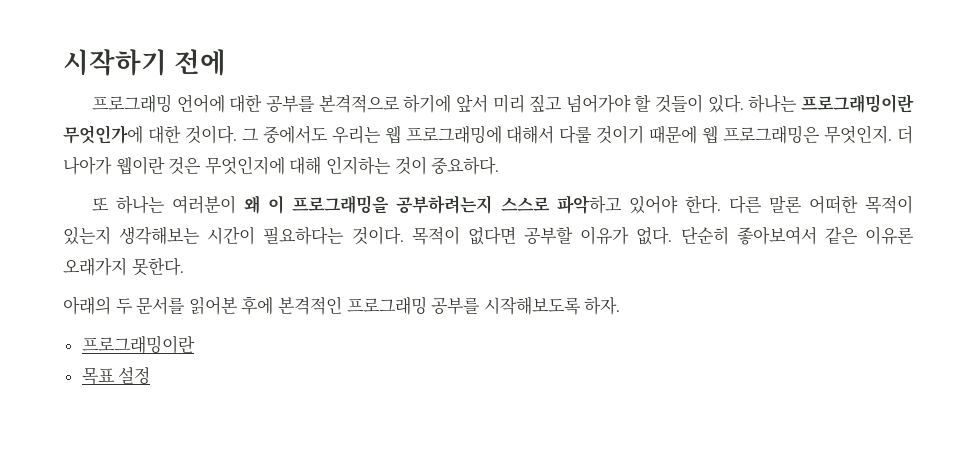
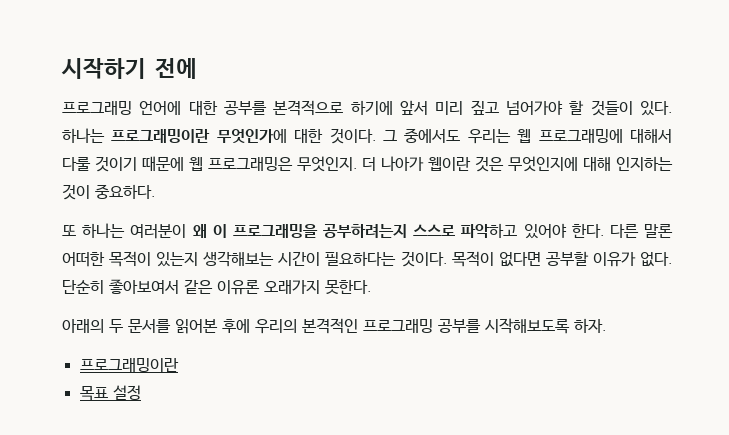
(274, 305) none -> [255,319,297,334] 우리의

